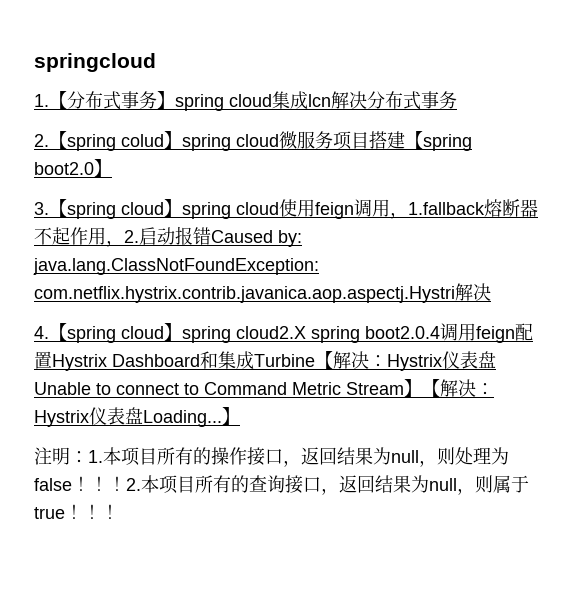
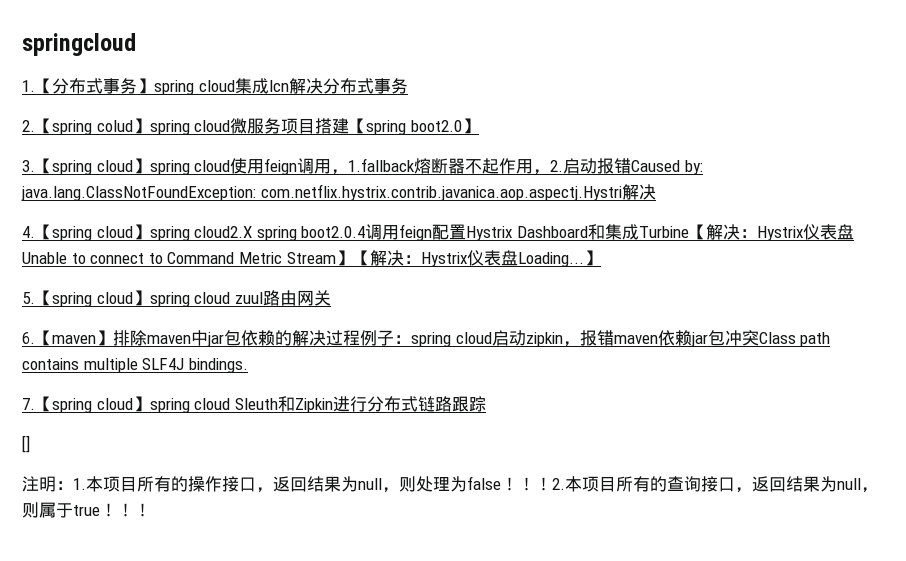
(240, 416) none -> [22,290,331,307] [22,330,831,347] [22,358,248,373] [22,396,486,413] [22,435,30,453] // 5.【spring cloud】spring cloud zuul路由网关 // 6.【maven】排除maven中jar包依赖的解决过程例子：spring cloud启动zipkin，报错maven依赖jar包冲突Class path contains multiple SLF4J bindings. // 7.【spring cloud】spring cloud Sleuth和Zipkin进行分布式链路跟踪 // []

